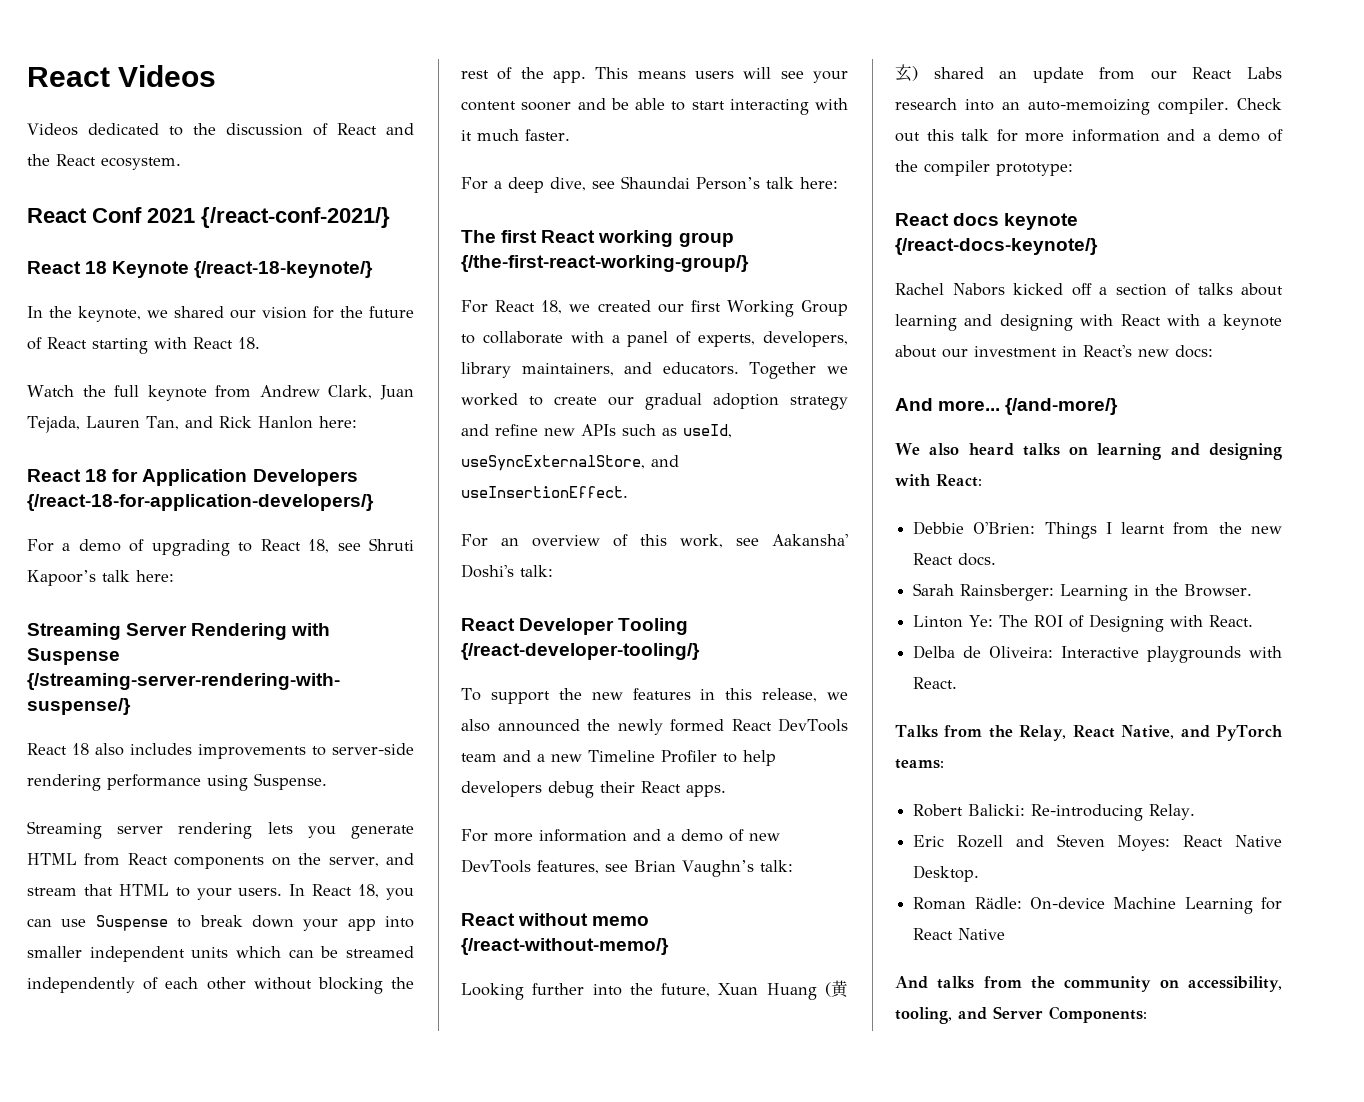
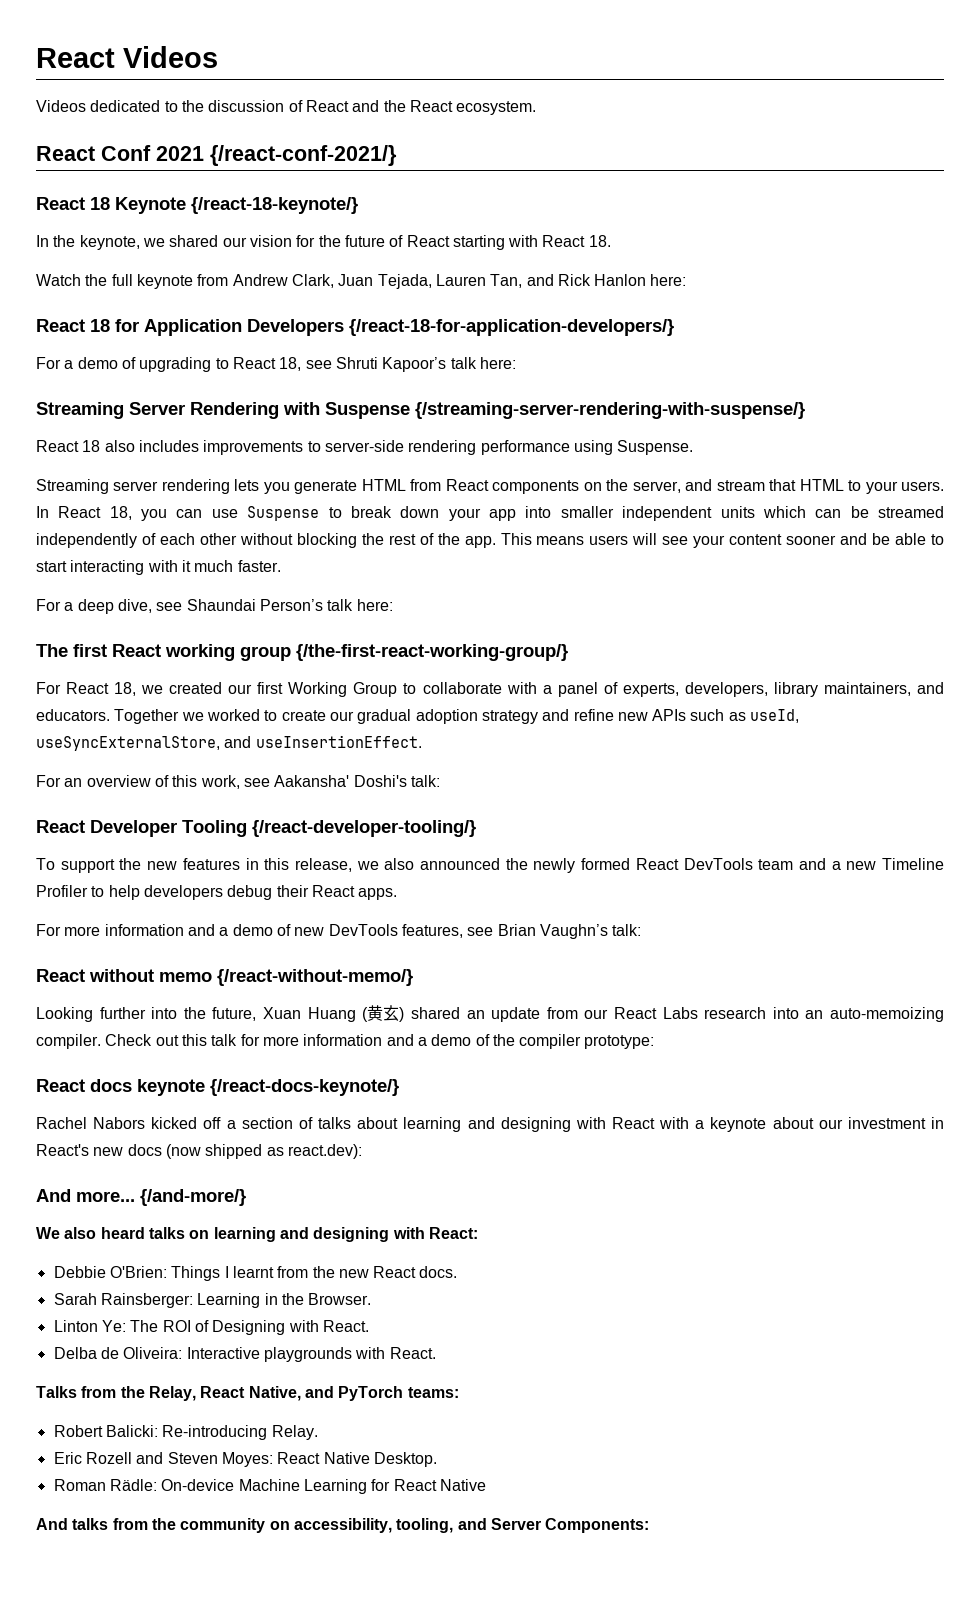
[1175,345,1213,358] docs: -> [127,1144,362,1159] docs (now shipped as react.dev):

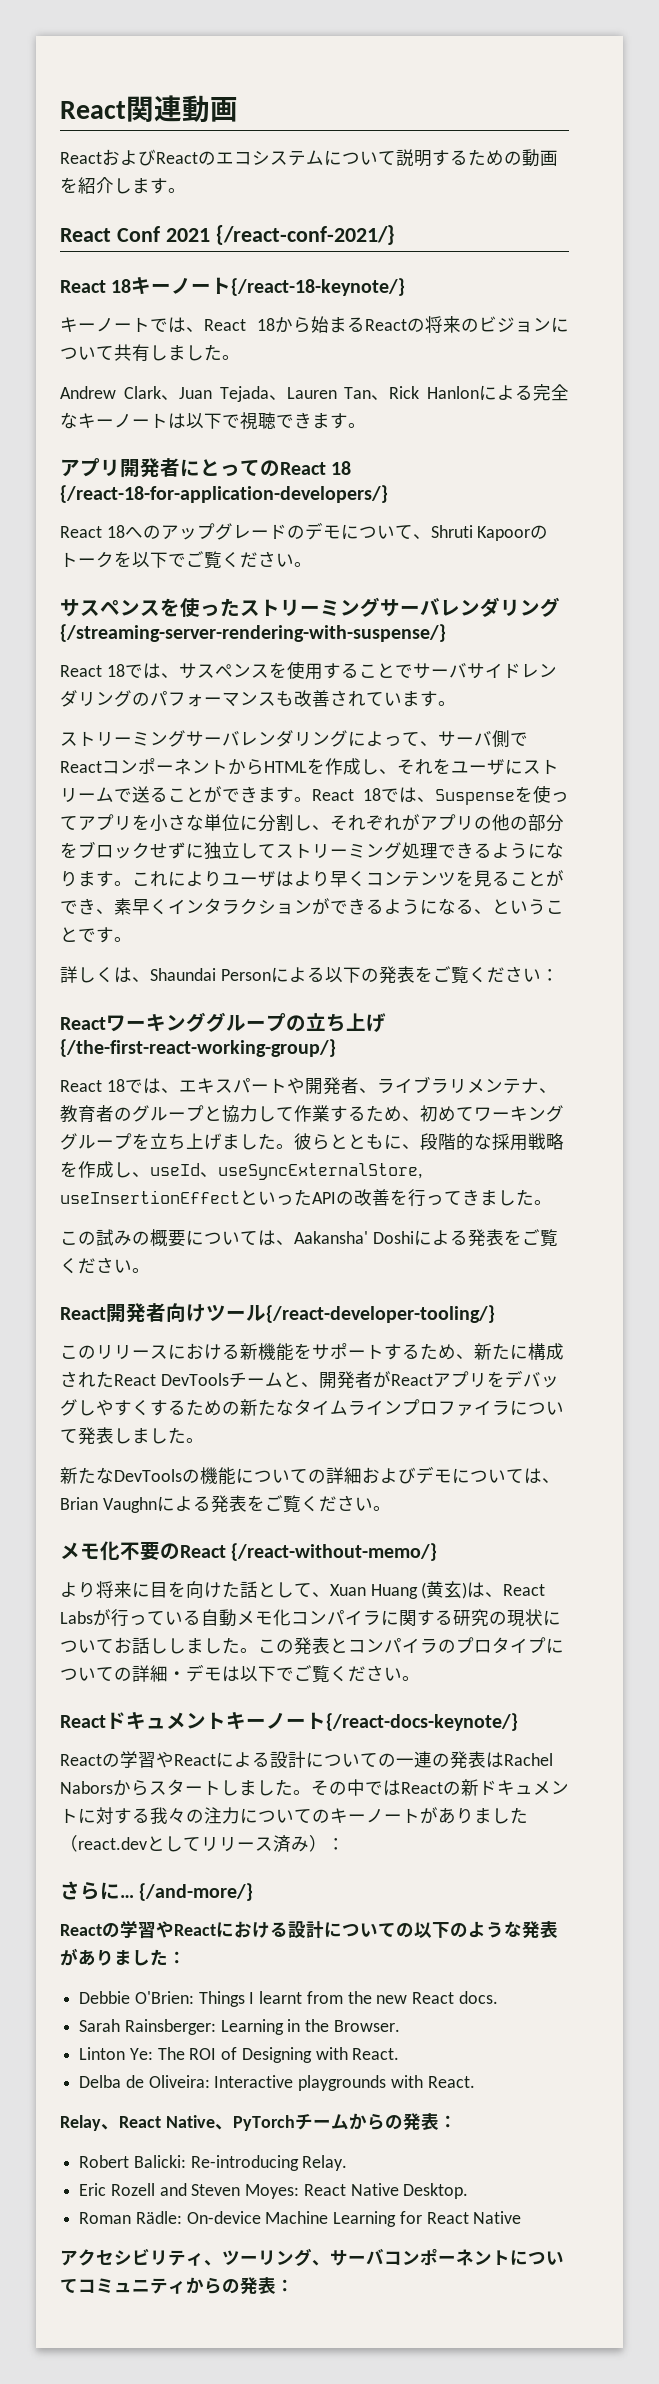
[36,46,218,68] [36,100,537,115] React Videos // Videos dedicated to the discussion of React and the React ecosystem. -> [60,95,238,123] [60,149,558,167] [60,177,186,194] React関連動画 // ReactおよびReactのエコシステムについて説明するための動画を紹介します。
[115,197,186,214] Keynote -> [131,277,232,295] キーノート
[36,235,611,250] [36,274,687,289] [36,319,674,336] [36,357,516,372] [36,402,805,419] [36,440,694,455] [36,479,945,494] [36,506,944,521] [36,533,945,548] [36,560,281,575] [36,599,393,614] [36,644,568,661] [36,682,945,697] [36,709,800,724] [36,735,422,751] [36,775,440,789] [36,820,476,837] [36,858,945,873] [36,885,398,900] [36,924,642,939] [36,969,413,986] [36,1007,257,1022] In the keynote, we shared our vision for the future of React starting with React 18. // Watch the full keynote from Andrew Clark, Juan Tejada, Lauren Tan, and Rick Hanlon here: // React 18 for Application Developers {/react-18-for-application-developers/} // For a demo of upgrading to React 18, see Shruti Kapoor’s talk here: // Streaming Server Rendering with Suspense {/streaming-server-rendering-with-suspense/} // React 18 also includes improvements to server-side rendering performance using Suspense. // Streaming server rendering lets you generate HTML from React components on the server, and stream that HTML to your users. In React 18, you can use Suspense to break down your app into smaller independent units which can be streamed independently of each other without blocking the rest of the app. This means users will see your content sooner and be able to start interacting with it much faster. // For a deep dive, see Shaundai Person’s talk here: // The first React working group {/the-first-react-working-group/} // For React 18, we created our first Working Group to collaborate with a panel of experts, developers, library maintainers, and educators. Together we worked to create our gradual adoption strategy and refine new APIs such as useId, useSyncExternalStore, and useInsertionEffect. // For an overview of this work, see Aakansha' Doshi's talk: // React Developer Tooling {/react-developer-tooling/} // To support the new features in this release, we also announced the newly formed React DevTools team and a new Timeline Profiler to help developers debug their React apps. // For more information and a demo of new DevTools features, see Brian Vaughn’s talk: // React without memo {/react-without-memo/} // Looking further into the future, -> [60,316,569,333] [60,344,240,362] [60,384,569,402] [60,412,366,430] [60,458,352,478] [60,485,388,503] [60,522,549,541] [60,551,312,569] [60,597,560,617] [60,624,446,642] [60,661,557,680] [60,690,456,707] [60,730,528,747] [60,758,559,775] [60,785,569,805] [60,814,564,832] [60,841,564,860] [60,870,564,887] [60,898,564,915] [60,927,132,943] [60,966,559,984] [60,1012,386,1033] [60,1039,336,1057] [60,1076,557,1095] [60,1105,564,1123] [60,1133,564,1151] [60,1161,422,1180] [60,1189,552,1207] [60,1229,558,1247] [60,1257,150,1274] [60,1303,495,1323] [60,1343,564,1361] [60,1370,559,1389] [60,1399,564,1416] [60,1427,204,1445] [60,1466,560,1485] [60,1495,391,1513] [60,1541,438,1561] [60,1581,330,1598] キーノートでは、React 18から始まるReactの将来のビジョンについて共有しました。 // Andrew Clark、Juan Tejada、Lauren Tan、Rick Hanlonによる完全なキーノートは以下で視聴できます。 // アプリ開発者にとってのReact 18 {/react-18-for-application-developers/} // React 18へのアップグレードのデモについて、Shruti Kapoorのトークを以下でご覧ください。 // サスペンスを使ったストリーミングサーバレンダリング{/streaming-server-rendering-with-suspense/} // React 18では、サスペンスを使用することでサーバサイドレンダリングのパフォーマンスも改善されています。 // ストリーミングサーバレンダリングによって、サーバ側でReactコンポーネントからHTMLを作成し、それをユーザにストリームで送ることができます。React 18では、Suspenseを使ってアプリを小さな単位に分割し、それぞれがアプリの他の部分をブロックせずに独立してストリーミング処理できるようになります。これによりユーザはより早くコンテンツを見ることができ、素早くインタラクションができるようになる、ということです。 // 詳しくは、Shaundai Personによる以下の発表をご覧ください： // Reactワーキンググループの立ち上げ{/the-first-react-working-group/} // React 18では、エキスパートや開発者、ライブラリメンテナ、教育者のグループと協力して作業するため、初めてワーキンググループを立ち上げました。彼らとともに、段階的な採用戦略を作成し、useId、useSyncExternalStore, useInsertionEffectといったAPIの改善を行ってきました。 // この試みの概要については、Aakansha' Doshiによる発表をご覧ください。 // React開発者向けツール{/react-developer-tooling/} // このリリースにおける新機能をサポートするため、新たに構成されたReact DevToolsチームと、開発者がReactアプリをデバッグしやすくするための新たなタイムラインプロファイラについて発表しました。 // 新たなDevToolsの機能についての詳細およびデモについては、Brian Vaughnによる発表をご覧ください。 // メモ化不要のReact {/react-without-memo/} // より将来に目を向けた話として、
[410,1007,944,1022] [36,1034,655,1049] [36,1079,399,1096] [36,1117,944,1132] [36,1144,362,1159] [36,1189,246,1206] [36,1227,478,1242] shared an update from our React Labs research into an auto-memoizing compiler. Check out this talk for more information and a demo of the compiler prototype: // React docs keynote {/react-docs-keynote/} // Rachel Nabors kicked off a section of talks about learning and designing with React with a keynote about our investment in React's new docs (now shipped as react.dev): // And more... {/and-more/} // We also heard talks on learning and designing with React: -> [467,1582,546,1598] [60,1609,561,1627] [60,1637,564,1655] [60,1664,420,1683] [60,1712,518,1731] [60,1751,553,1769] [60,1779,569,1796] [60,1807,528,1824] [60,1835,345,1852] [60,1881,254,1901] [60,1920,558,1939] [60,1948,186,1966] は、React Labsが行っている自動メモ化コンパイラに関する研究の現状についてお話ししました。この発表とコンパイラのプロタイプについての詳細・デモは以下でご覧ください。 // Reactドキュメントキーノート{/react-docs-keynote/} // Reactの学習やReactによる設計についての一連の発表はRachel Naborsからスタートしました。その中ではReactの新ドキュメントに対する我々の注力についてのキーノートがありました（react.devとしてリリース済み）： // さらに… {/and-more/} // Reactの学習やReactにおける設計についての以下のような発表がありました：
[36,1386,459,1401] Talks from the Relay, React Native, and PyTorch teams: -> [60,2113,457,2131] Relay、React Native、PyTorchチームからの発表：
[36,1518,650,1533] And talks from the community on accessibility, tooling, and Server Components: -> [60,2248,564,2266] [60,2277,294,2295] アクセシビリティ、ツーリング、サーバコンポーネントについてコミュニティからの発表：

